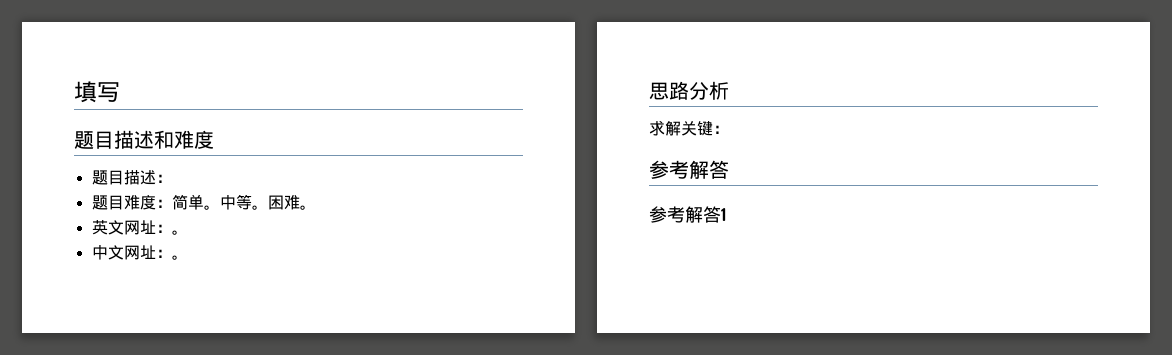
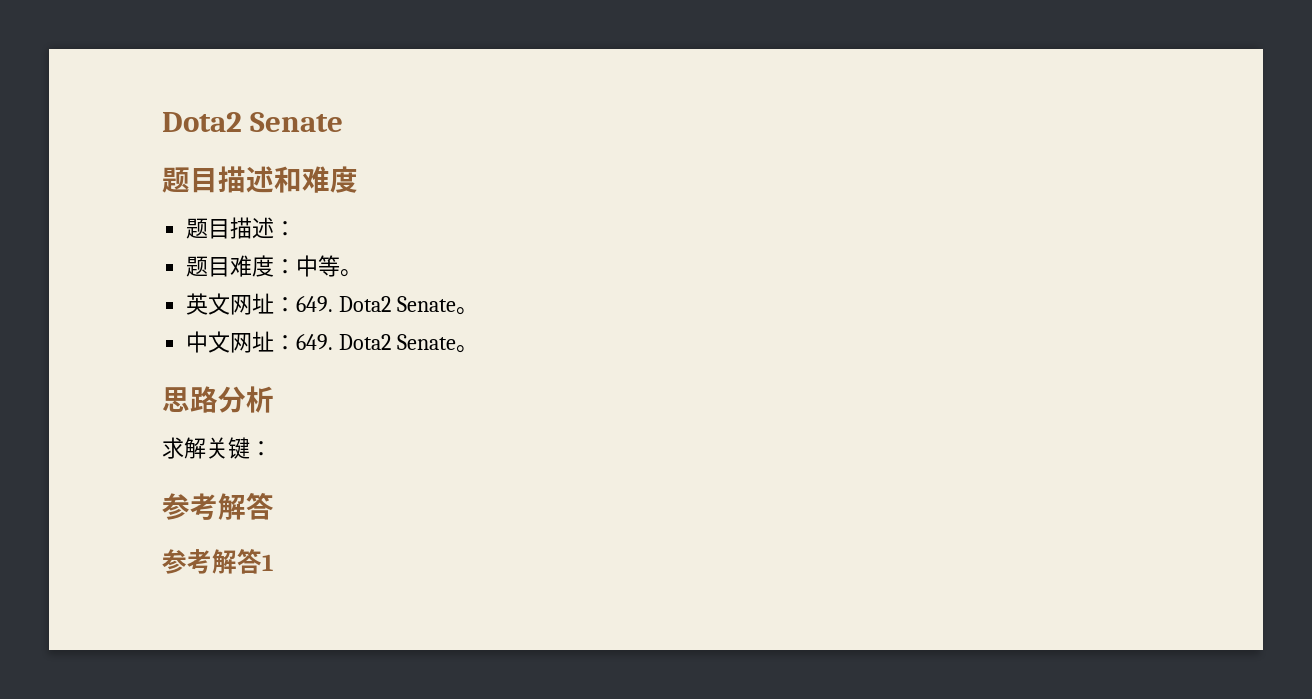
[74,81,120,103] 填写 -> [162,112,344,132] Dota2 Senate
[171,194,220,210] 简单。 -> (297, 266) none
[267,195,316,210] 困难。 -> (363, 273) none
(172, 228) none -> [296,296,457,312] 649. Dota2 Senate
(172, 253) none -> [296,334,457,350] 649. Dota2 Senate

